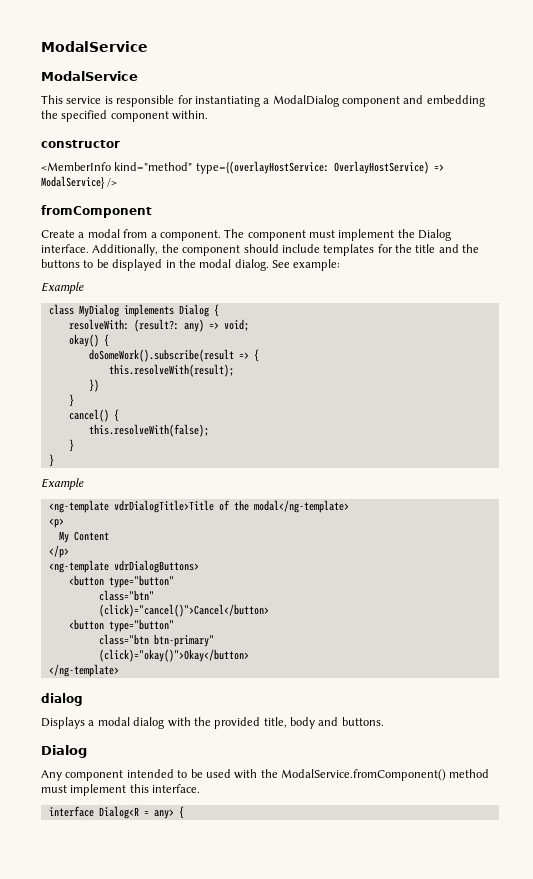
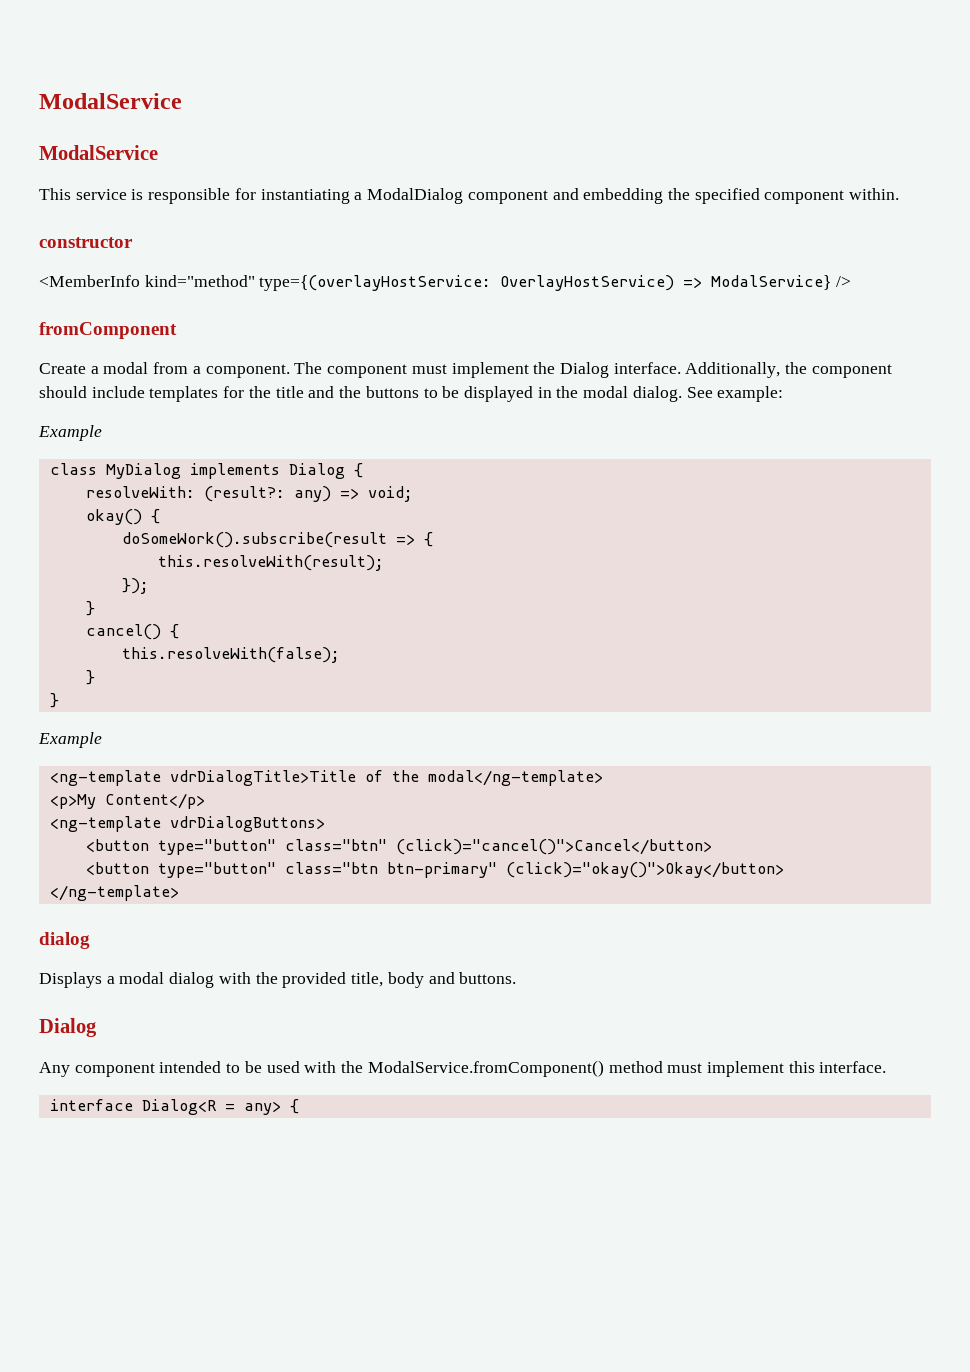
[88,379,99,392] }) -> [121,578,149,594] });
[48,518,64,528] [58,531,109,543] [48,545,69,558] <p> // My Content // </p> -> [49,793,205,809] <p>My Content</p>
(174, 581) // -> (276, 847) none
(154, 595) // -> (387, 845) none
(174, 625) // -> (276, 870) none
(214, 640) // -> (497, 870) none

